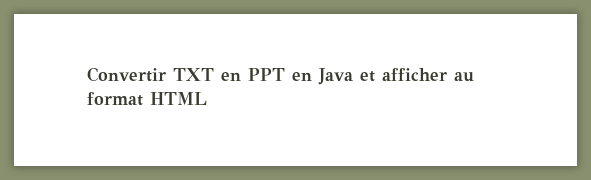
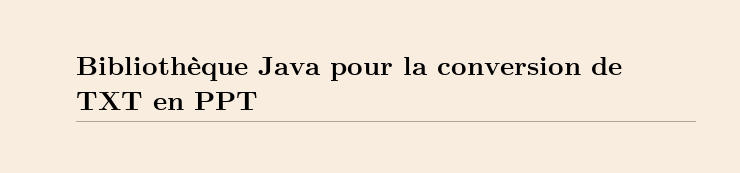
[87,67,474,85] [87,92,207,106] Convertir TXT en PPT en Java et afficher au format HTML -> [76,57,622,81] [76,92,258,110] Bibliothèque Java pour la conversion de TXT en PPT

